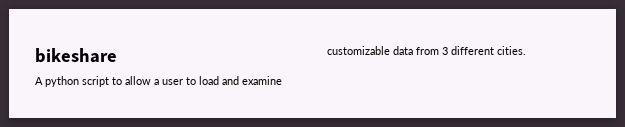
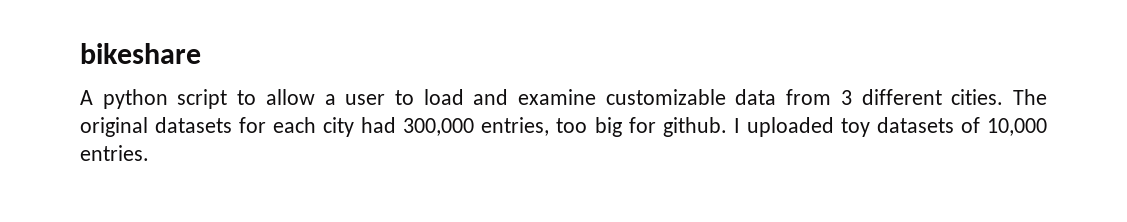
(526, 50) none -> [1013,89,1048,105] [80,117,1047,137] [80,145,149,161] The original datasets for each city had 300,000 entries, too big for github. I uploaded toy datasets of 10,000 entries.

